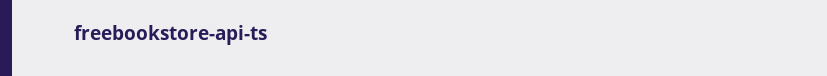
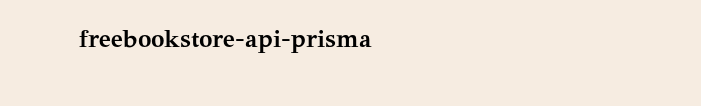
[74,25,267,45] freebookstore-api-ts -> [79,30,372,53] freebookstore-api-prisma

